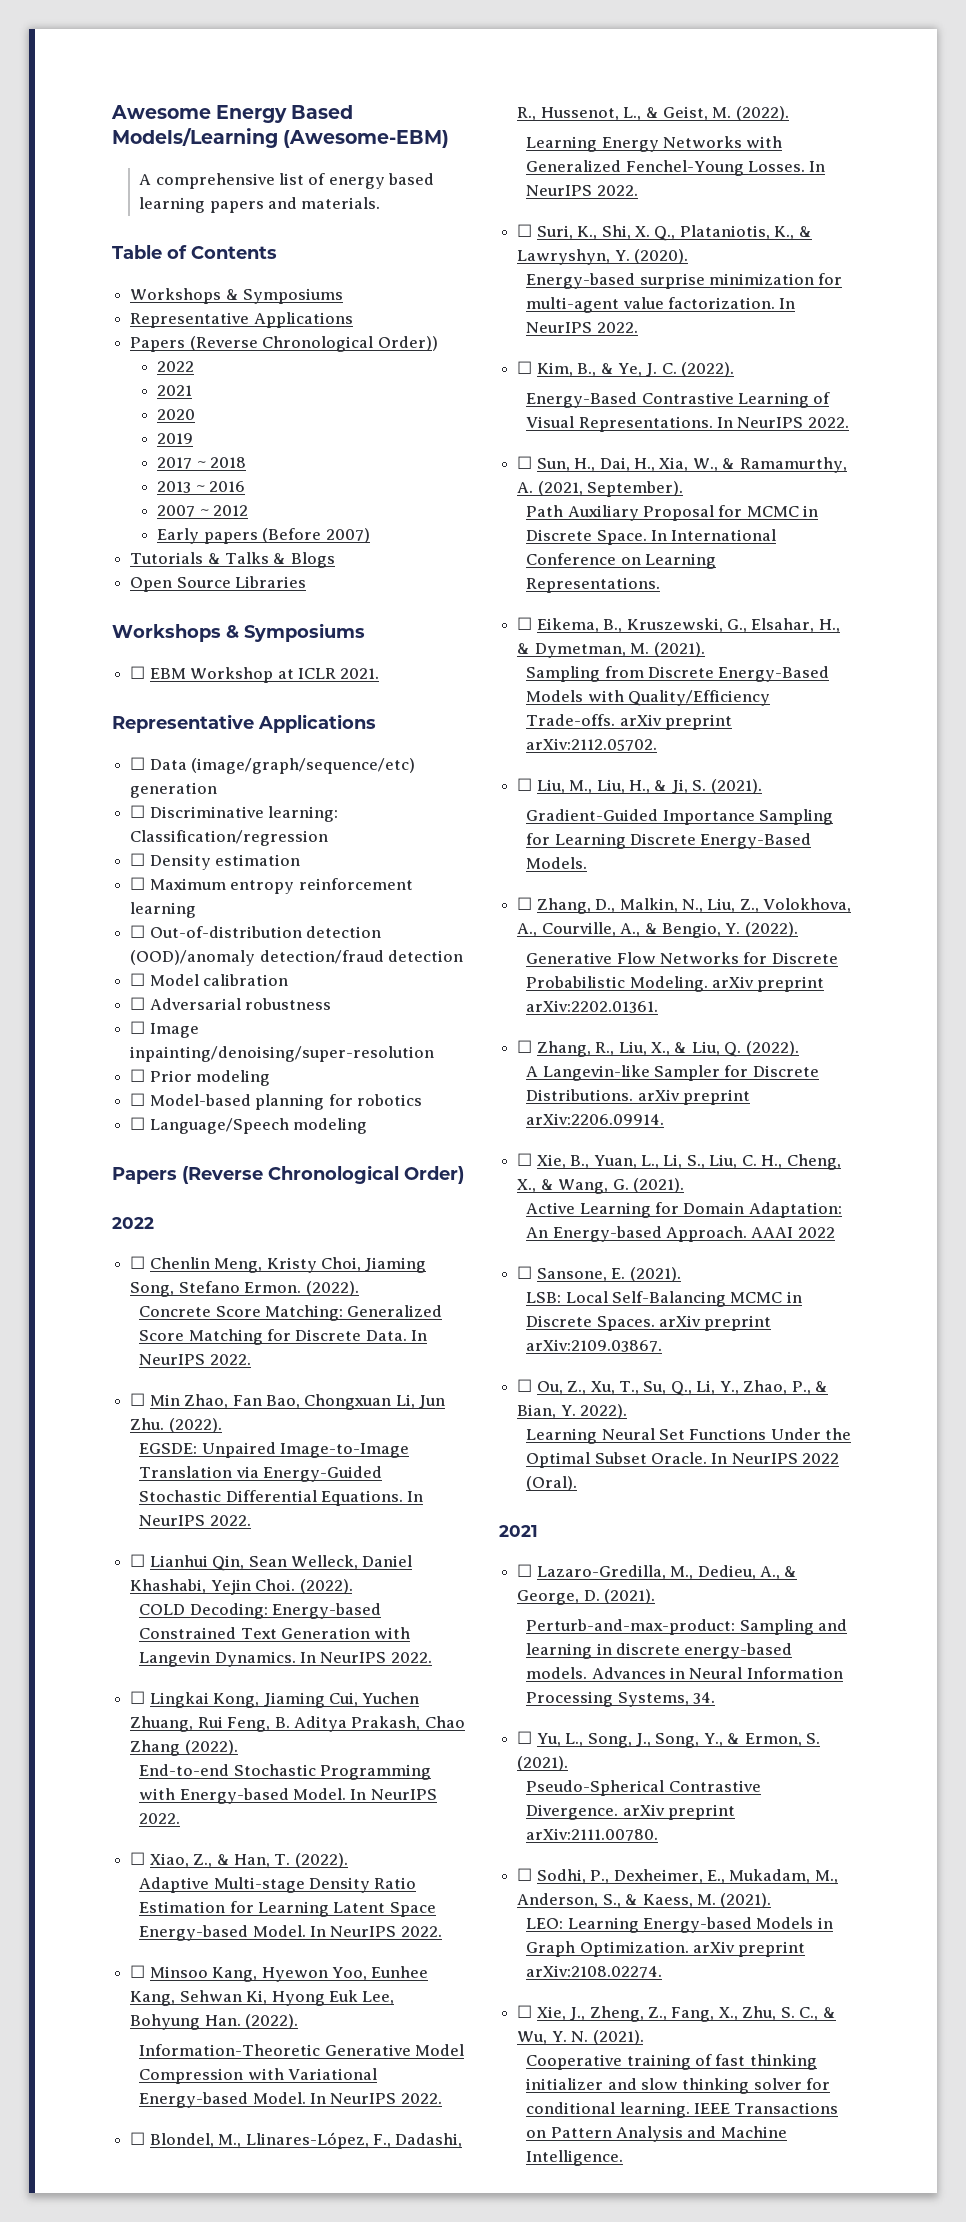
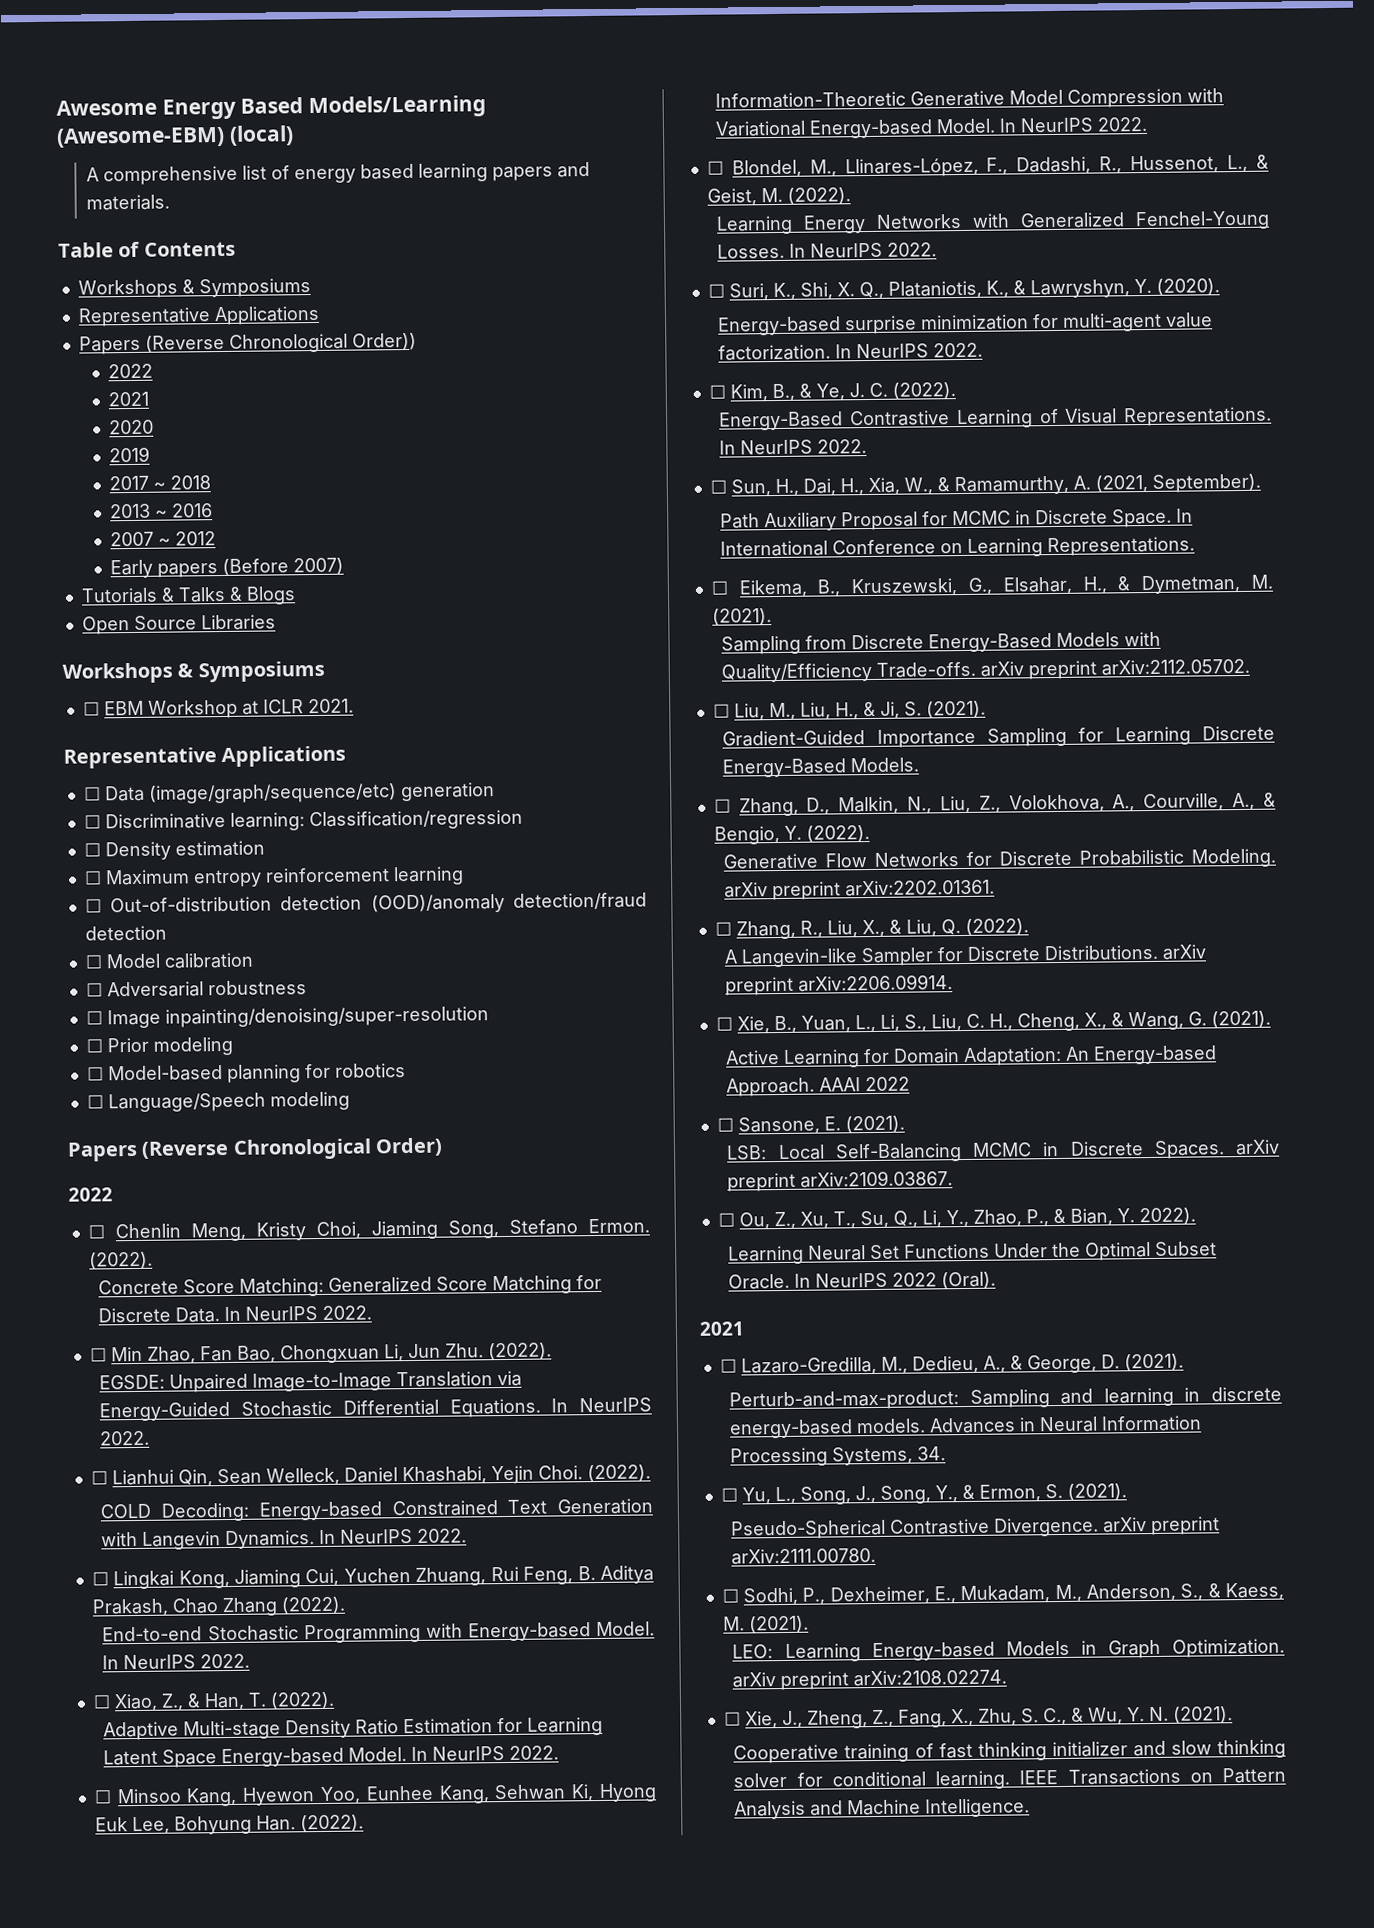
(450, 139) none -> [228,125,294,146] (local)

